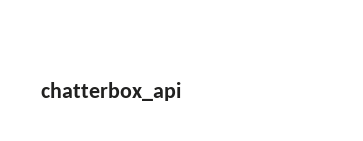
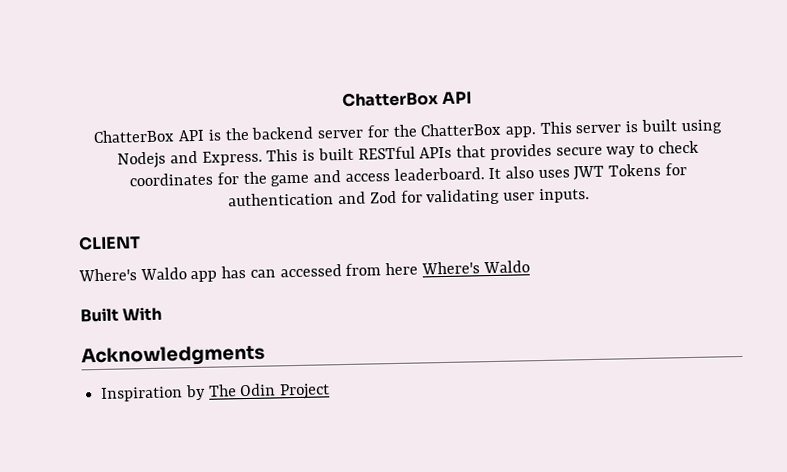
[41,82,181,101] chatterbox_api -> [341,91,473,108] [93,119,722,144] [117,140,699,169] [129,163,687,187] [228,188,590,207] [78,235,141,251] [78,260,530,283] [80,306,163,323] [81,344,265,368] [101,383,331,402] ChatterBox API // ChatterBox API is the backend server for the ChatterBox app. This server is built using Nodejs and Express. This is built RESTful APIs that provides secure way to check coordinates for the game and access leaderboard. It also uses JWT Tokens for authentication and Zod for validating user inputs. // CLIENT // Where's Waldo app has can accessed from here Where's Waldo // Built With // Acknowledgments // Inspiration by The Odin Project

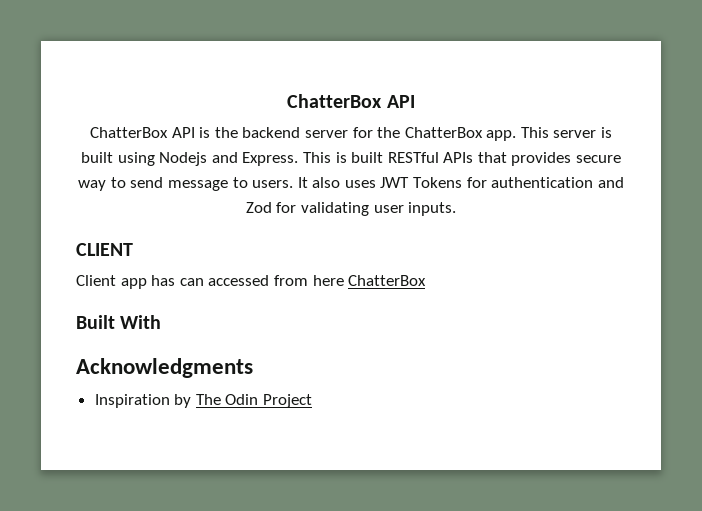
[657,140,699,154] [129,167,485,187] check coordinates for the game and access leaderboard. -> [130,177,294,191] send message to users.
[78,267,187,282] Where's Waldo -> [76,275,116,286] Client
[420,260,530,275] Where's Waldo -> [348,275,427,286] ChatterBox

